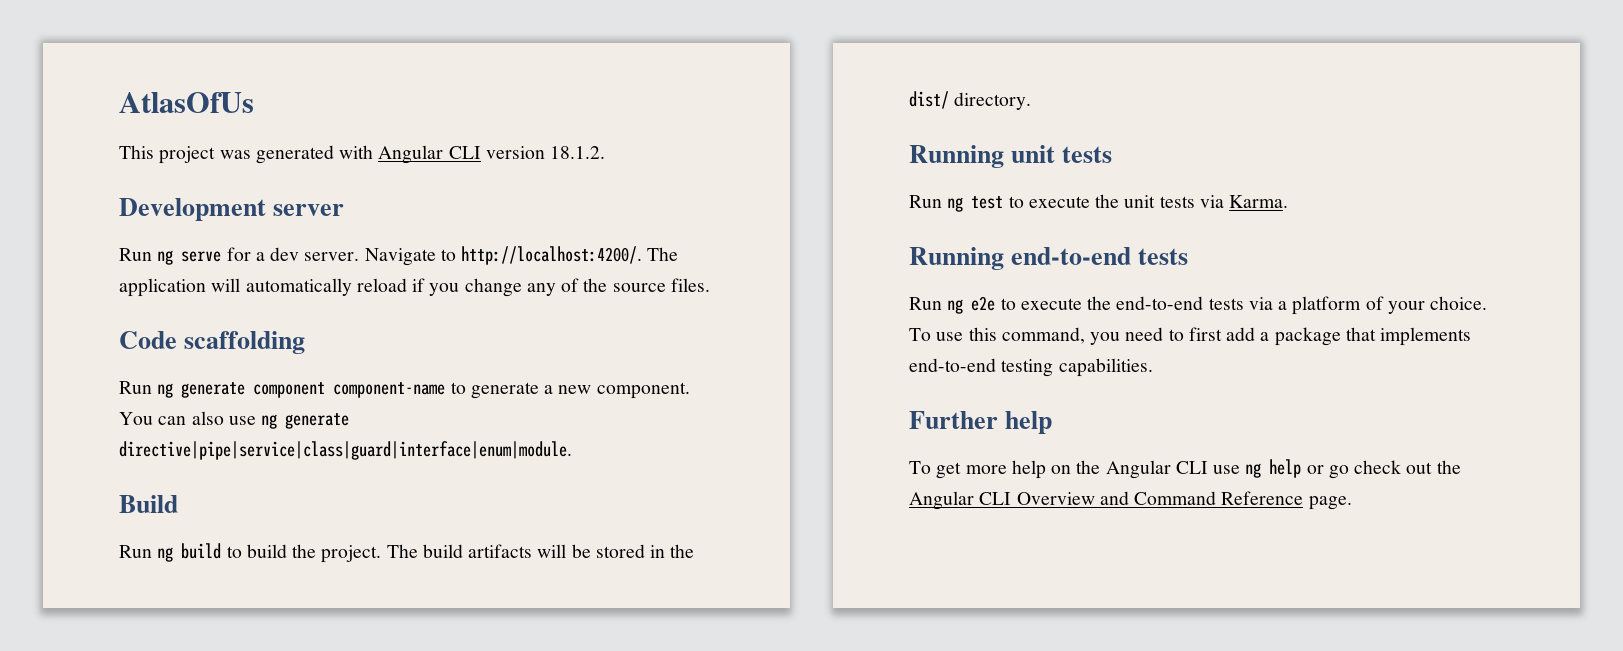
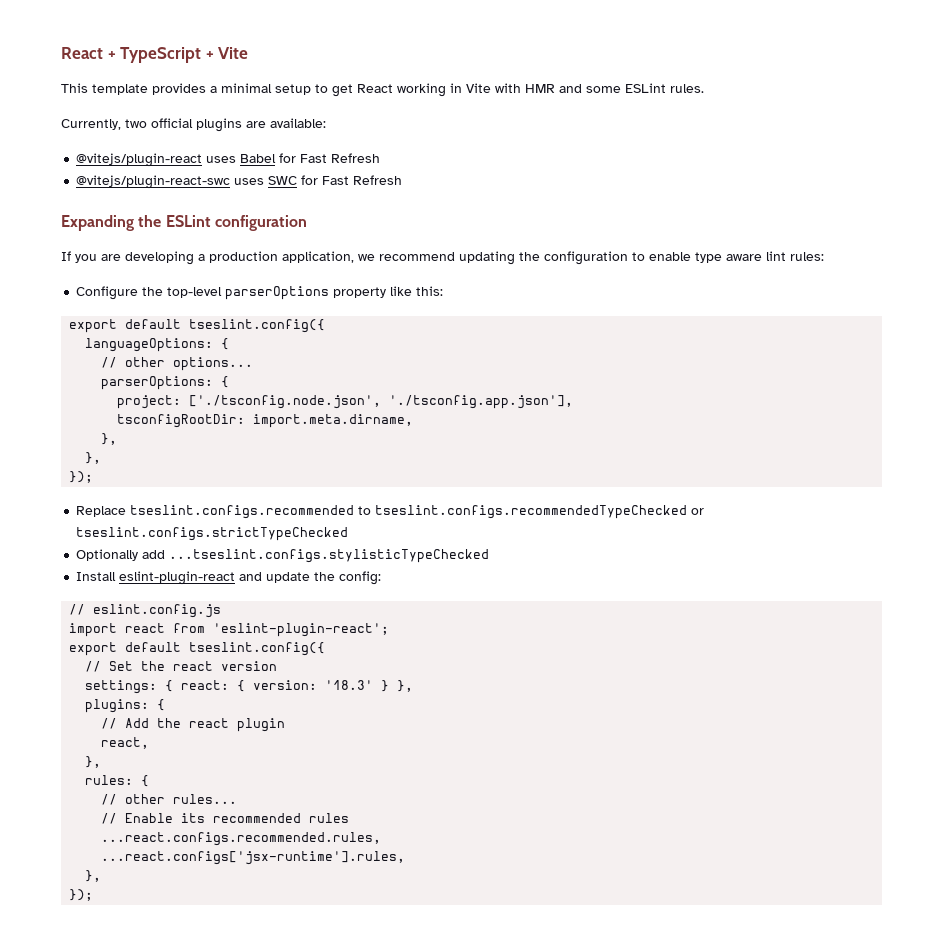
[119,92,254,113] [119,145,606,164] [119,198,345,221] [119,246,679,266] [119,278,710,297] [119,331,306,354] [119,381,690,399] [119,411,350,429] [119,441,572,460] [119,495,178,513] [119,543,695,563] [909,91,1032,110] [909,145,1113,168] [909,194,1289,212] [909,247,1189,270] [909,296,1488,315] [909,327,1472,346] [909,358,1153,377] [909,411,1053,434] [909,459,1461,479] [909,491,1352,510] AtlasOfUs // This project was generated with Angular CLI version 18.1.2. // Development server // Run ng serve for a dev server. Navigate to http://localhost:4200/. The application will automatically reload if you change any of the source files. // Code scaffolding // Run ng generate component component-name to generate a new component. You can also use ng generate directive|pipe|service|class|guard|interface|enum|module. // Build // Run ng build to build the project. The build artifacts will be stored in the dist/ directory. // Running unit tests // Run ng test to execute the unit tests via Karma. // Running end-to-end tests // Run ng e2e to execute the end-to-end tests via a platform of your choice. To use this command, you need to first add a package that implements end-to-end testing capabilities. // Further help // To get more help on the Angular CLI use ng help or go check out the Angular CLI Overview and Command Reference page. -> [61,47,249,63] [61,83,704,97] [61,118,326,132] [76,153,381,167] [76,175,403,189] [61,215,307,231] [61,251,824,265] [76,286,444,300] [69,319,326,333] [85,338,230,352] [101,357,254,371] [101,376,230,390] [117,395,574,409] [117,414,414,428] [101,433,118,445] [85,452,102,464] [69,471,94,483] [76,505,705,519] [76,527,349,541] [76,549,490,563] [76,571,382,585] [69,604,222,618] [69,623,390,637] [69,642,326,656] [85,661,278,672] [85,680,414,694] [85,699,166,713] [101,718,286,732] [101,737,150,749] [85,756,102,768] [85,775,150,787] [101,794,238,805] [101,813,350,824] [101,832,382,846] [101,851,406,865] [85,870,102,882] [69,889,94,901] React + TypeScript + Vite // This template provides a minimal setup to get React working in Vite with HMR and some ESLint rules. // Currently, two official plugins are available: // @vitejs/plugin-react uses Babel for Fast Refresh // @vitejs/plugin-react-swc uses SWC for Fast Refresh // Expanding the ESLint configuration // If you are developing a production application, we recommend updating the configuration to enable type aware lint rules: // Configure the top-level parserOptions property like this: // export default tseslint.config({ // languageOptions: { // // other options... // parserOptions: { // project: ['./tsconfig.node.json', './tsconfig.app.json'], // tsconfigRootDir: import.meta.dirname, // }, // }, // }); // Replace tseslint.configs.recommended to tseslint.configs.recommendedTypeChecked or tseslint.configs.strictTypeChecked // Optionally add ...tseslint.configs.stylisticTypeChecked // Install eslint-plugin-react and update the config: // // eslint.config.js // import react from 'eslint-plugin-react'; // export default tseslint.config({ // // Set the react version // settings: { react: { version: '18.3' } }, // plugins: { // // Add the react plugin // react, // }, // rules: { // // other rules... // // Enable its recommended rules // ...react.configs.recommended.rules, // ...react.configs['jsx-runtime'].rules, // }, // });

